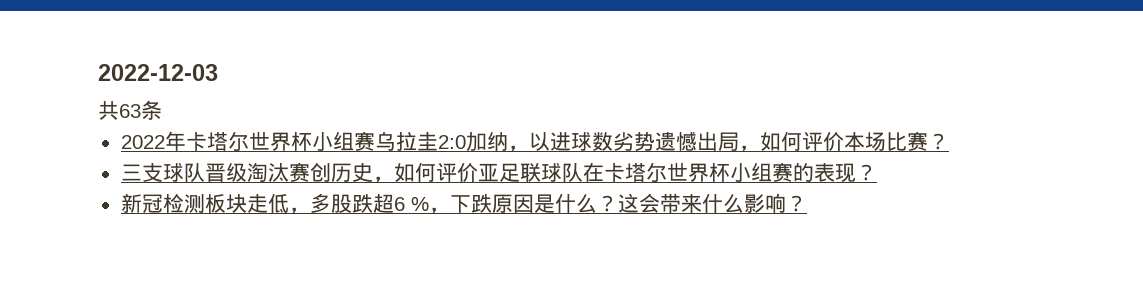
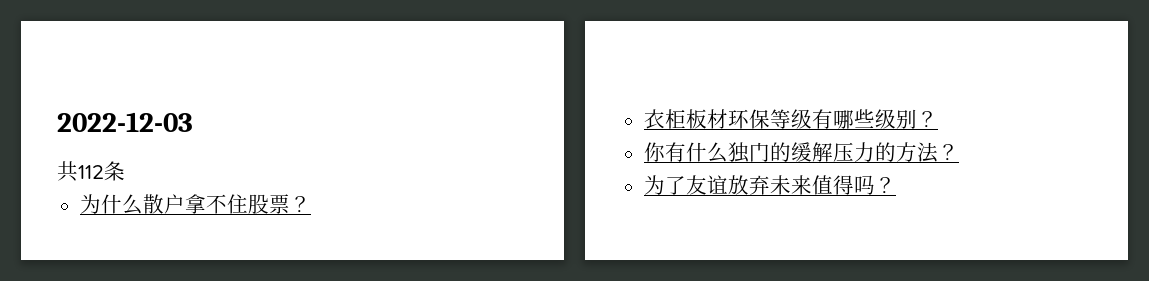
[119,104,141,118] 63 -> [78,165,104,179] 112
[120,131,949,152] [120,162,877,183] [120,193,786,214] 2022年卡塔尔世界杯小组赛乌拉圭2:0加纳，以进球数劣势遗憾出局，如何评价本场比赛？ // 三支球队晋级淘汰赛创历史，如何评价亚足联球队在卡塔尔世界杯小组赛的表现？ // 新冠检测板块走低，多股跌超6 %，下跌原因是什么？这会带来什么影响 -> [79,194,311,215] [643,109,938,129] [643,142,959,163] [643,175,875,195] 为什么散户拿不住股票？ // 衣柜板材环保等级有哪些级别？ // 你有什么独门的缓解压力的方法？ // 为了友谊放弃未来值得吗

